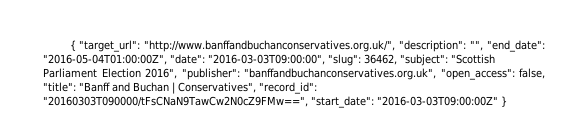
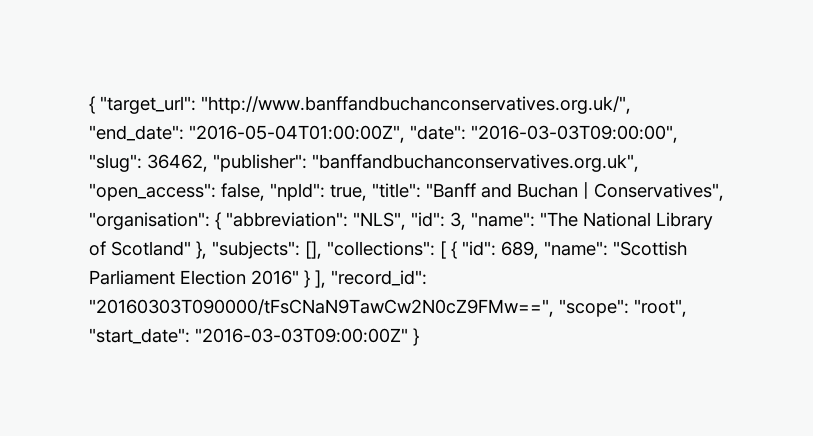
[399,40,484,52] "description": "", -> (631, 105) none
[400,54,495,66] [43,68,177,79] "subject": "Scottish Parliament Election 2016", -> (208, 163) none
(545, 73) none -> [270,183,367,201] "npld": true,
[259,82,317,94] [43,96,308,107] "record_id": "20160303T090000/tFsCNaN9TawCw2N0cZ9FMw==", -> [89,212,713,230] [89,241,687,259] [89,270,427,288] [89,299,687,317] "organisation": { "abbreviation": "NLS", "id": 3, "name": "The National Library of Scotland" }, "subjects": [], "collections": [ { "id": 689, "name": "Scottish Parliament Election 2016" } ], "record_id": "20160303T090000/tFsCNaN9TawCw2N0cZ9FMw==", "scope": "root",

